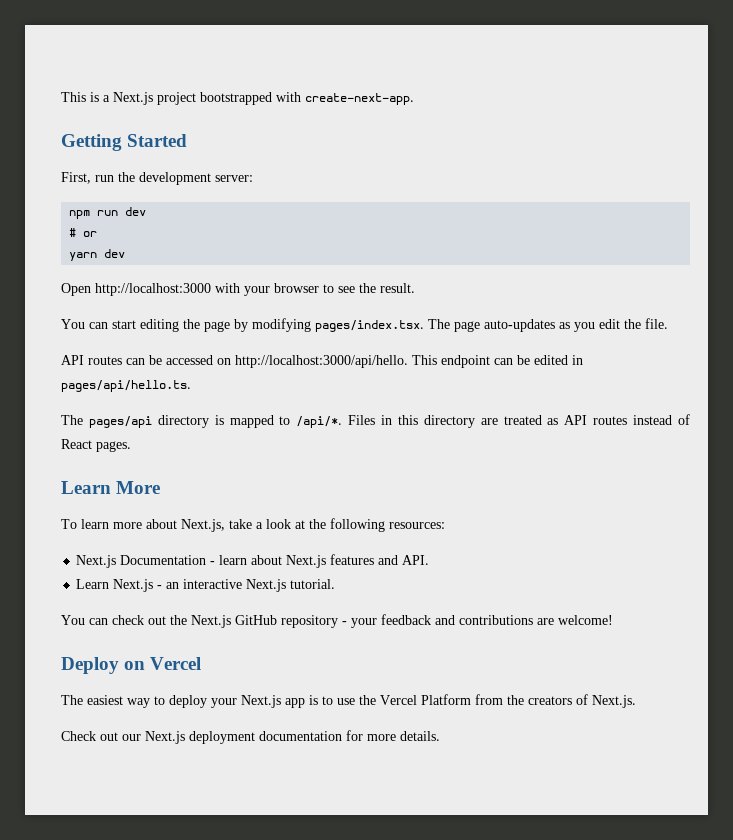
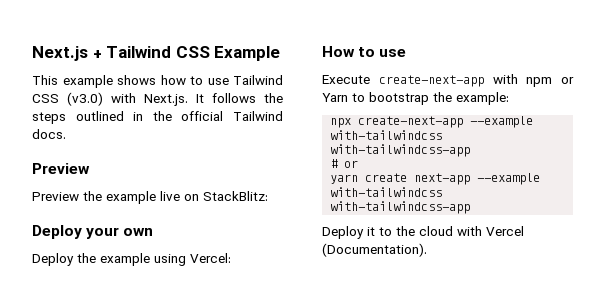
[61,92,414,105] [61,134,188,151] [61,172,253,185] [69,207,147,219] [69,228,98,237] [69,249,126,261] [61,283,415,296] [61,318,668,332] [61,355,583,368] [61,380,191,392] [61,414,690,428] [61,439,131,452] [61,481,161,494] [61,518,445,532] [76,554,430,568] [76,579,336,592] [61,614,613,628] [61,657,202,674] [61,694,636,708] [61,730,440,744] This is a Next.js project bootstrapped with create-next-app. // Getting Started // First, run the development server: // npm run dev // # or // yarn dev // Open http://localhost:3000 with your browser to see the result. // You can start editing the page by modifying pages/index.tsx. The page auto-updates as you edit the file. // API routes can be accessed on http://localhost:3000/api/hello. This endpoint can be edited in pages/api/hello.ts. // The pages/api directory is mapped to /api/*. Files in this directory are treated as API routes instead of React pages. // Learn More // To learn more about Next.js, take a look at the following resources: // Next.js Documentation - learn about Next.js features and API. // Learn Next.js - an interactive Next.js tutorial. // You can check out the Next.js GitHub repository - your feedback and contributions are welcome! // Deploy on Vercel // The easiest way to deploy your Next.js app is to use the Vercel Platform from the creators of Next.js. // Check out our Next.js deployment documentation for more details. -> [32,46,281,61] [32,75,283,88] [32,92,283,106] [32,111,283,124] [32,129,66,139] [32,163,90,174] [32,191,268,204] [32,225,154,239] [32,253,231,266] [322,46,407,57] [322,74,574,87] [322,92,509,105] [330,116,534,128] [330,130,443,140] [330,144,471,157] [330,159,359,168] [330,173,541,185] [330,187,443,197] [330,201,471,214] [322,226,524,239] [322,243,427,257] Next.js + Tailwind CSS Example // This example shows how to use Tailwind CSS (v3.0) with Next.js. It follows the steps outlined in the official Tailwind docs. // Preview // Preview the example live on StackBlitz: // Deploy your own // Deploy the example using Vercel: // How to use // Execute create-next-app with npm or Yarn to bootstrap the example: // npx create-next-app --example with-tailwindcss with-tailwindcss-app // # or // yarn create next-app --example with-tailwindcss with-tailwindcss-app // Deploy it to the cloud with Vercel (Documentation).

